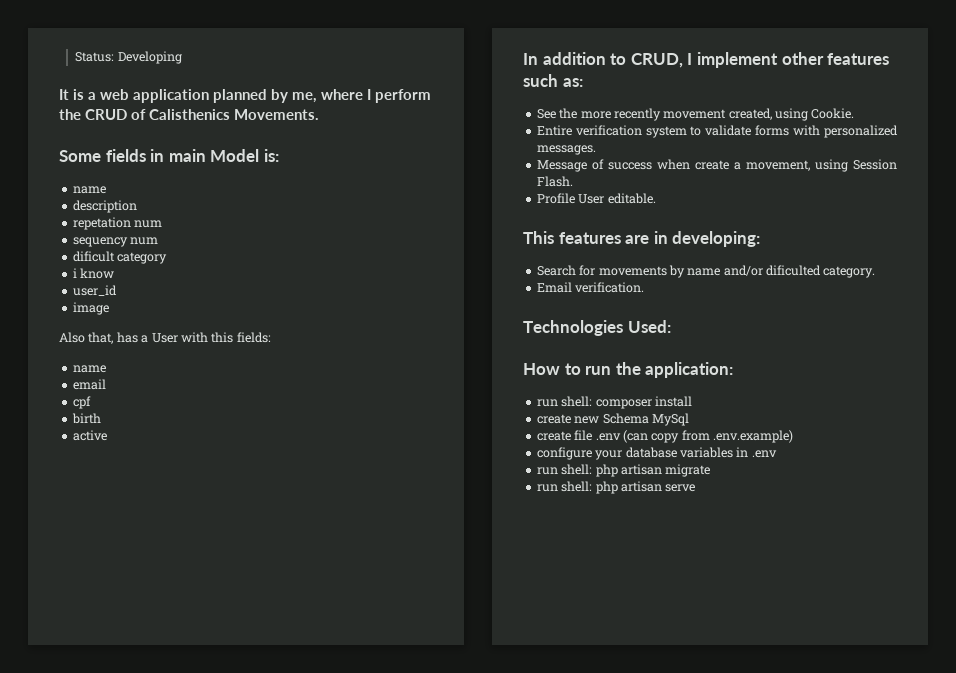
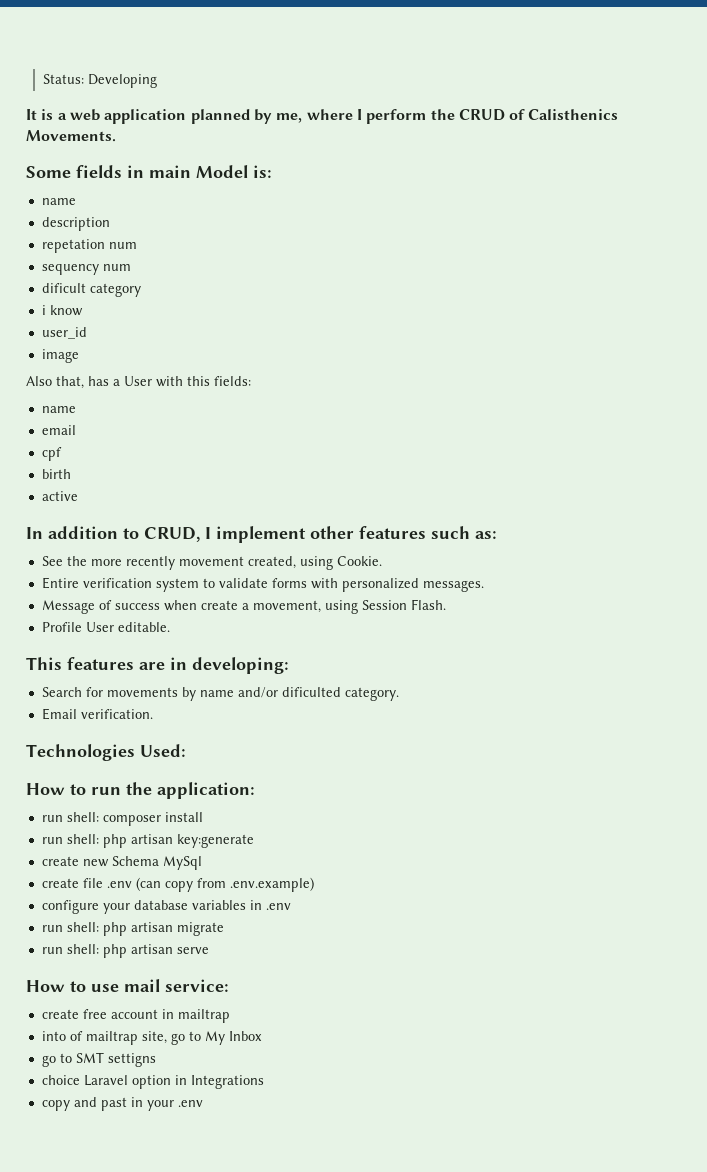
(692, 401) none -> [41,834,254,848] // run shell: php artisan key:generate
(696, 488) none -> [26,979,229,992] [41,1009,230,1023] [41,1031,262,1045] [41,1052,156,1067] [41,1075,264,1089] [41,1097,203,1111] // How to use mail service: // create free account in mailtrap // into of mailtrap site, go to My Inbox // go to SMT settigns // choice Laravel option in Integrations // copy and past in your .env

